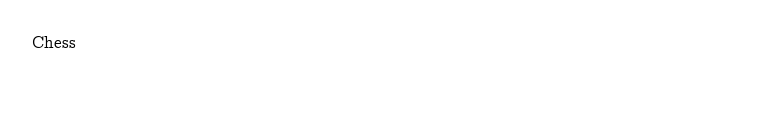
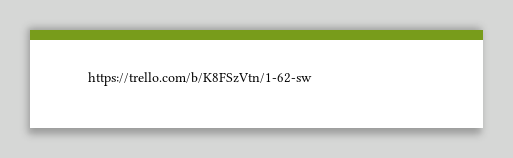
[32,36,76,48] Chess -> [88,72,312,86] https://trello.com/b/K8FSzVtn/1-62-sw

